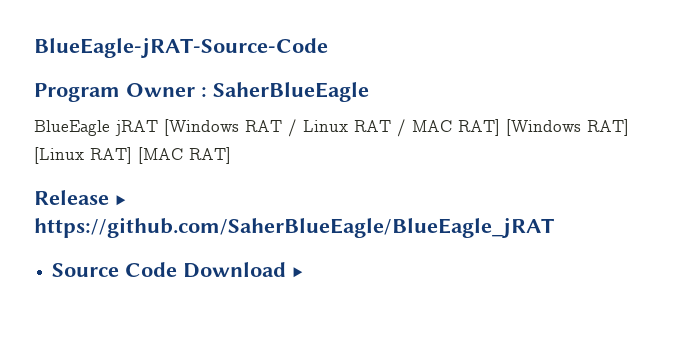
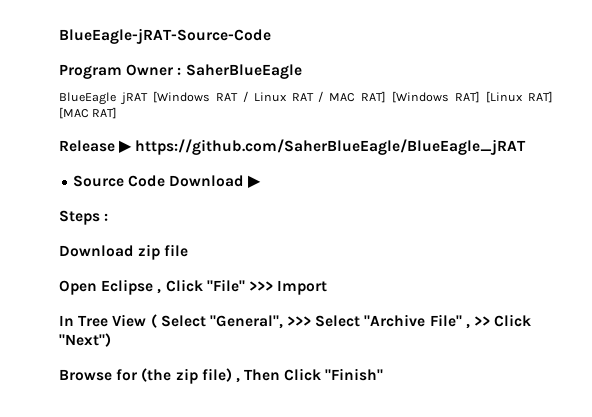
(304, 272) none -> [59,210,109,225] [59,244,189,260] [59,279,328,295] [59,314,532,329] [59,333,111,347] [59,368,384,384] // Steps : // Download zip file // Open Eclipse , Click "File" >>> Import // In Tree View ( Select "General", >>> Select "Archive File" , >> Click "Next") // Browse for (the zip file) , Then Click "Finish"

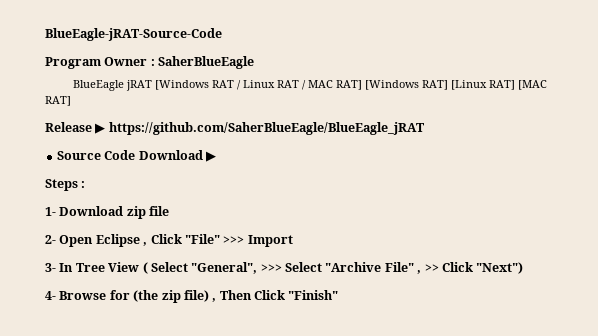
(109, 217) none -> [45,207,56,216] 1-
(189, 250) none -> [45,235,56,244] 2-
(328, 287) none -> [45,263,56,272] 3-
(111, 340) none -> [45,291,56,300] 4-

